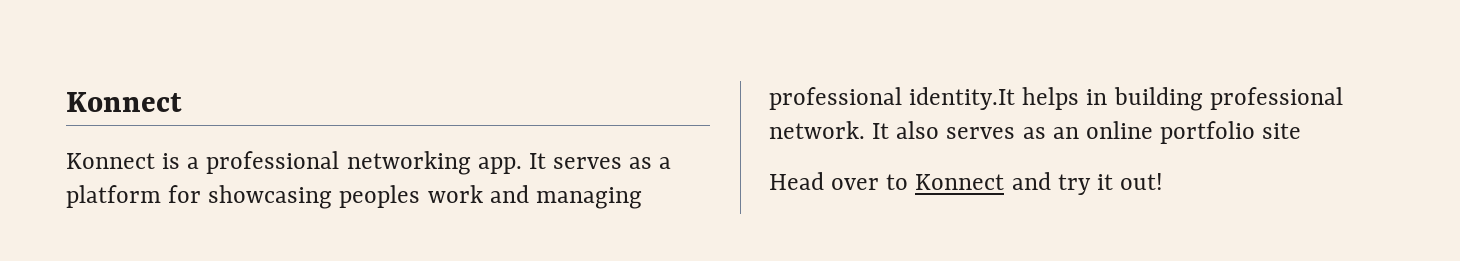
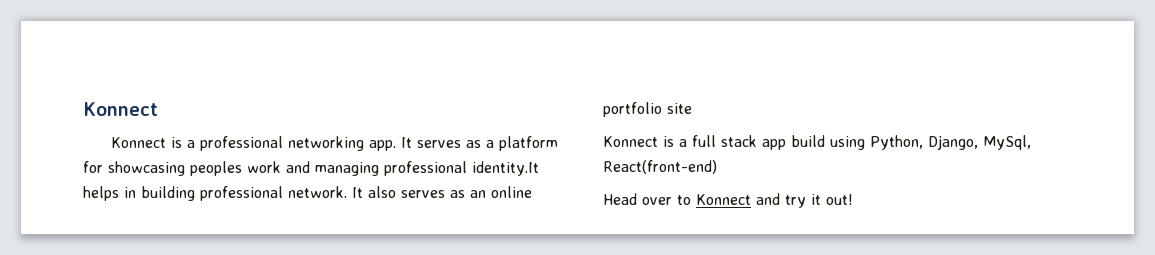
(1302, 131) none -> [603,135,1031,150] [603,160,717,174] // Konnect is a full stack app build using Python, Django, MySql, React(front-end)

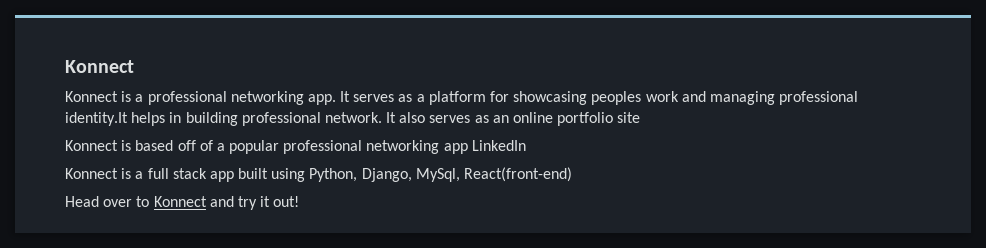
(692, 108) none -> [65,140,526,154] // Konnect is based off of a popular professional networking app LinkedIn
[791,135,825,147] build -> [238,168,269,179] built

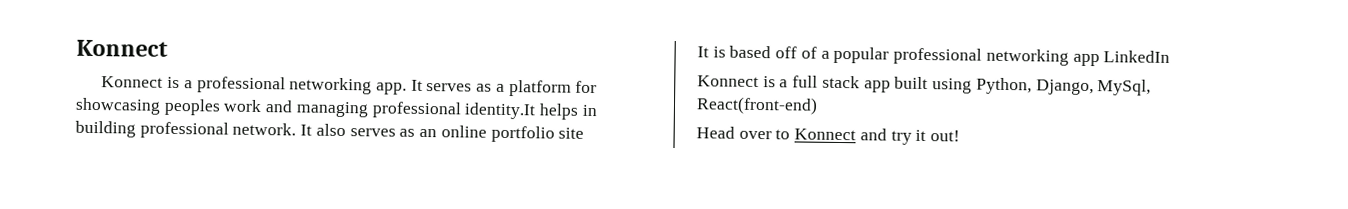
[65,140,118,151] Konnect -> [697,46,709,58] It

